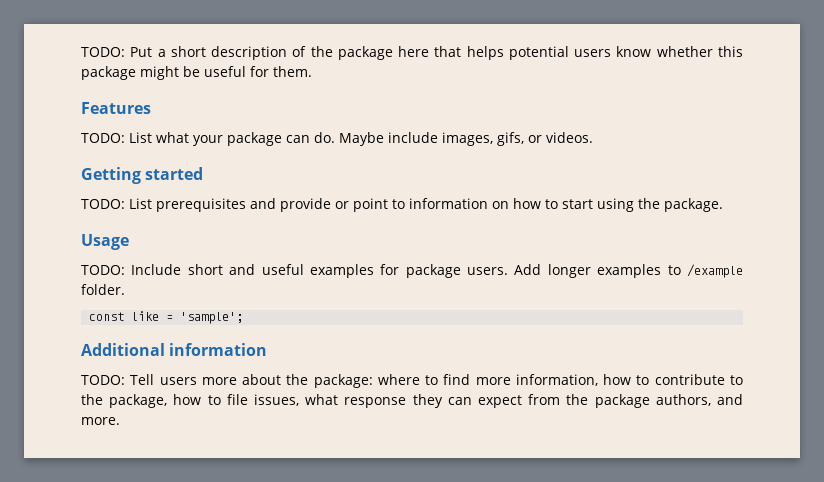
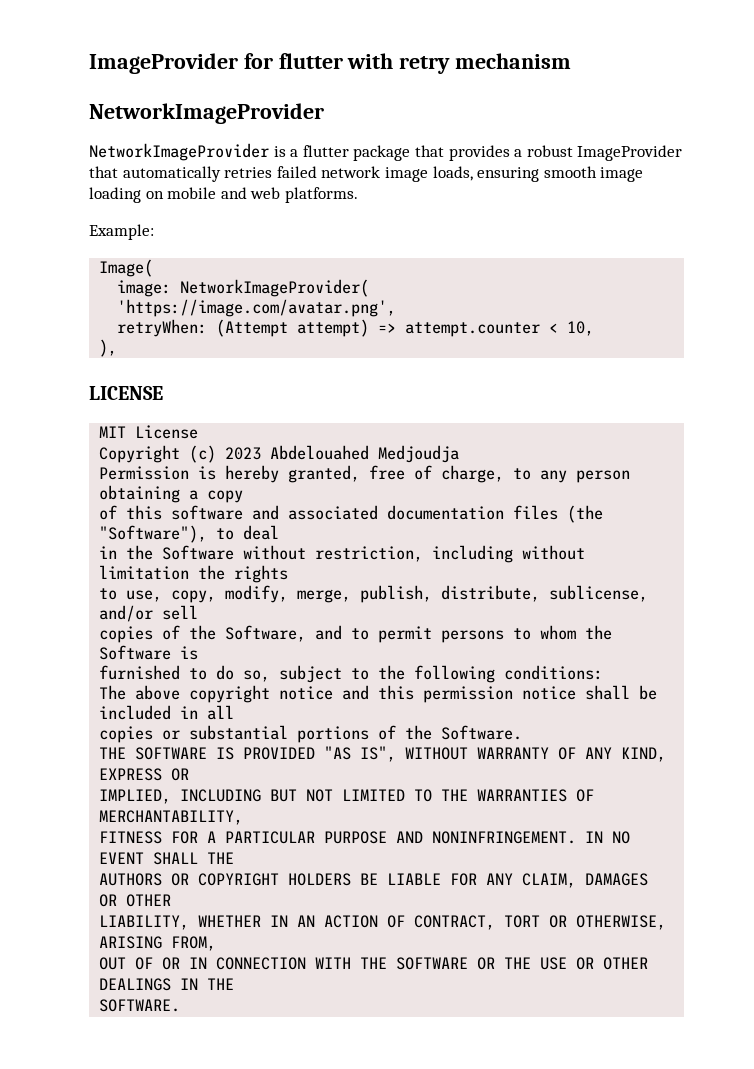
[81,46,743,60] [81,66,312,80] [81,102,151,114] [81,132,593,146] [81,167,204,184] [81,198,723,212] [81,234,129,250] [81,264,743,278] [81,284,125,295] [89,311,244,324] [81,343,268,356] [81,374,743,388] [81,394,743,408] [81,417,120,425] TODO: Put a short description of the package here that helps potential users know whether this package might be useful for them. // Features // TODO: List what your package can do. Maybe include images, gifs, or videos. // Getting started // TODO: List prerequisites and provide or point to information on how to start using the package. // Usage // TODO: Include short and useful examples for package users. Add longer examples to /example folder. // const like = 'sample'; // Additional information // TODO: Tell users more about the package: where to find more information, how to contribute to the package, how to file issues, what response they can expect from the package authors, and more. -> [89,53,572,74] [89,103,324,124] [89,143,683,161] [89,166,644,182] [89,187,358,203] [89,224,154,240] [99,259,154,277] [117,279,370,297] [117,299,397,317] [117,319,595,337] [99,339,118,357] [89,386,163,400] [99,425,199,439] [99,445,460,463] [99,465,631,483] [99,485,244,503] [99,505,604,523] [99,525,280,543] [99,545,586,563] [99,565,289,583] [99,585,649,603] [99,605,199,622] [99,625,613,643] [99,645,199,660] [99,665,604,683] [99,685,658,703] [99,705,235,720] [99,725,523,743] [99,746,667,762] [99,768,190,781] [99,789,595,804] [99,810,244,825] [99,831,631,844] [99,852,235,865] [99,873,649,888] [99,894,172,907] [99,915,667,930] [99,936,217,951] [99,957,649,970] [99,978,235,991] [99,999,181,1012] ImageProvider for flutter with retry mechanism // NetworkImageProvider // NetworkImageProvider is a flutter package that provides a robust ImageProvider that automatically retries failed network image loads, ensuring smooth image loading on mobile and web platforms. // Example: // Image( // image: NetworkImageProvider( // 'https://image.com/avatar.png', // retryWhen: (Attempt attempt) => attempt.counter < 10, // ), // LICENSE // MIT License // Copyright (c) 2023 Abdelouahed Medjoudja // Permission is hereby granted, free of charge, to any person obtaining a copy // of this software and associated documentation files (the "Software"), to deal // in the Software without restriction, including without limitation the rights // to use, copy, modify, merge, publish, distribute, sublicense, and/or sell // copies of the Software, and to permit persons to whom the Software is // furnished to do so, subject to the following conditions: // The above copyright notice and this permission notice shall be included in all // copies or substantial portions of the Software. // THE SOFTWARE IS PROVIDED "AS IS", WITHOUT WARRANTY OF ANY KIND, EXPRESS OR // IMPLIED, INCLUDING BUT NOT LIMITED TO THE WARRANTIES OF MERCHANTABILITY, // FITNESS FOR A PARTICULAR PURPOSE AND NONINFRINGEMENT. IN NO EVENT SHALL THE // AUTHORS OR COPYRIGHT HOLDERS BE LIABLE FOR ANY CLAIM, DAMAGES OR OTHER // LIABILITY, WHETHER IN AN ACTION OF CONTRACT, TORT OR OTHERWISE, ARISING FROM, // OUT OF OR IN CONNECTION WITH THE SOFTWARE OR THE USE OR OTHER DEALINGS IN THE // SOFTWARE.

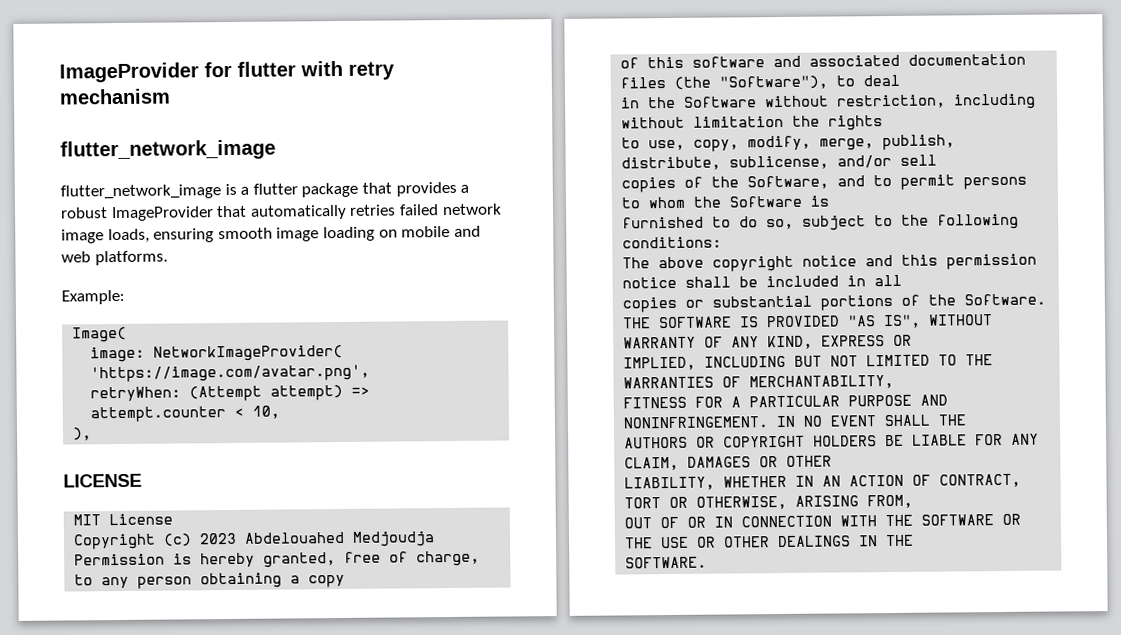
[89,103,324,124] [89,143,269,161] NetworkImageProvider // NetworkImageProvider -> [60,139,276,161] [60,184,221,200] flutter_network_image // flutter_network_image

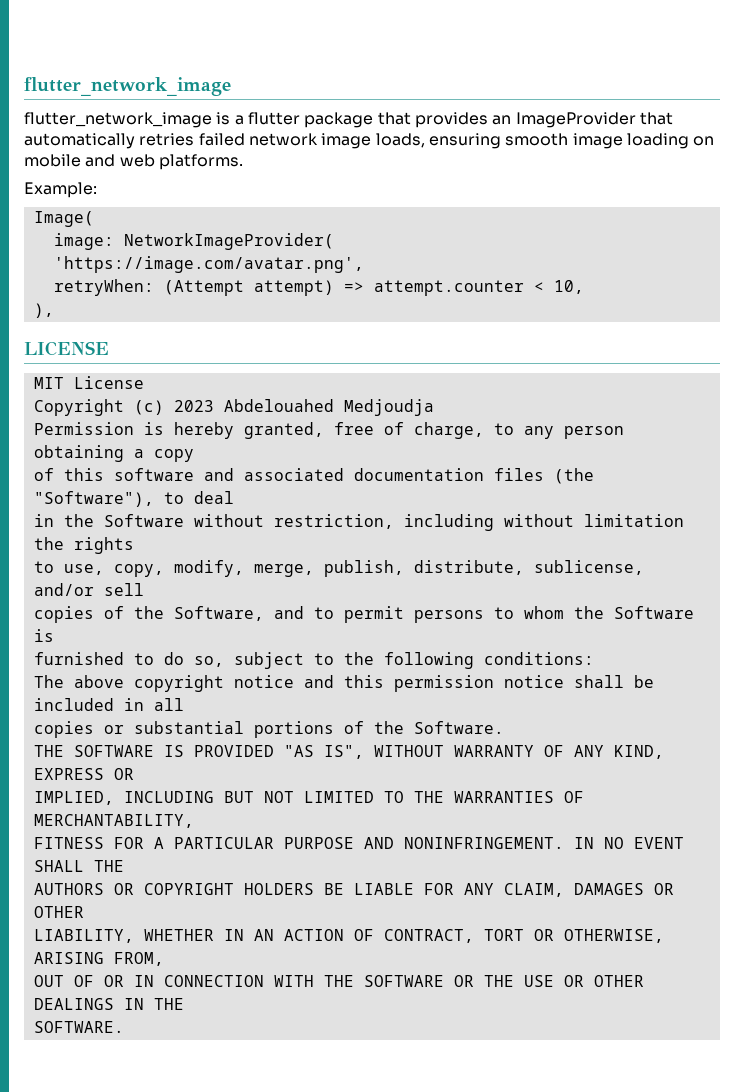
[59,60,395,83] [59,88,171,105] ImageProvider for flutter with retry mechanism // -> (24, 86) none
[460,184,470,193] [60,207,108,219] a robust -> [492,115,512,125] an

